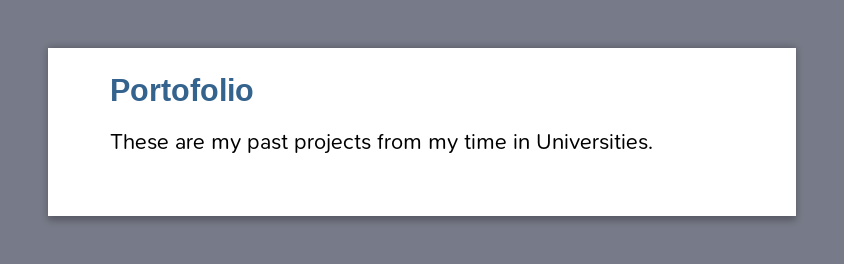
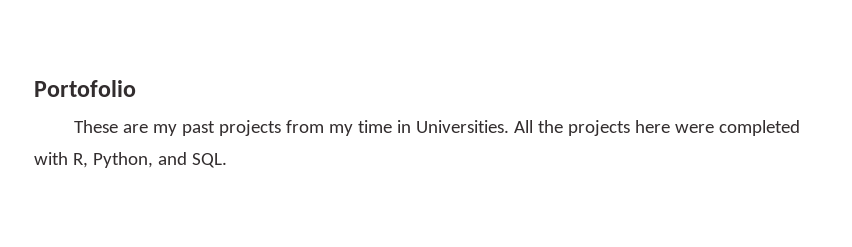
(653, 142) none -> [514,120,801,136] [34,152,227,168] All the projects here were completed with R, Python, and SQL.

